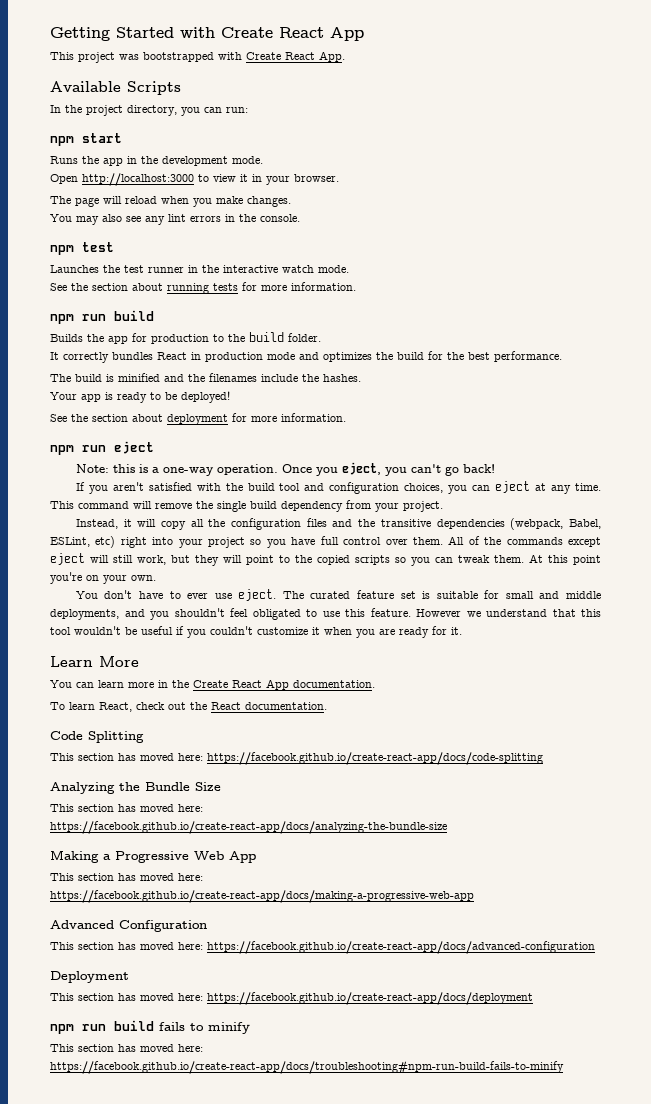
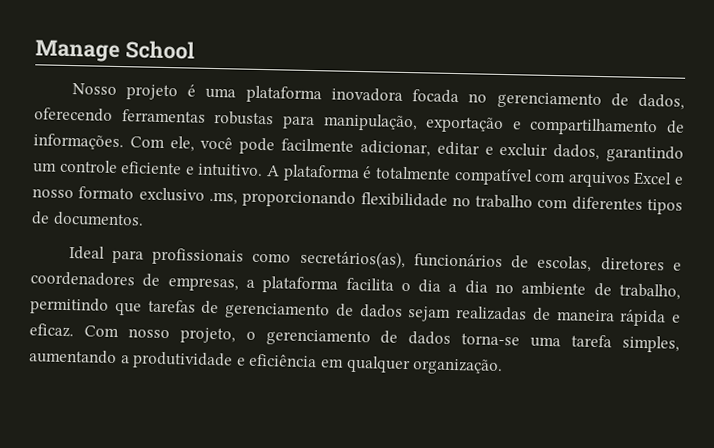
[50,27,364,41] [50,51,345,63] [50,81,181,95] [50,105,248,116] [50,133,122,146] [50,156,263,166] [50,173,339,186] [50,196,291,207] [50,214,300,225] [50,242,114,255] [50,265,349,273] [50,282,356,294] [50,310,154,324] [50,332,321,344] [50,351,562,363] [50,373,361,382] [50,391,230,403] [50,413,346,425] [50,441,154,455] [75,462,495,476] [75,481,601,494] [50,500,443,512] [75,518,601,530] [50,536,602,548] [50,553,601,566] [50,572,156,584] [75,589,602,601] [50,608,601,620] [50,626,462,638] [50,656,139,667] [50,679,375,690] [50,702,327,712] [50,731,144,743] [50,752,543,765] [50,782,221,794] [50,804,203,812] [50,821,447,834] [50,850,256,863] [50,873,203,881] [50,890,474,903] [50,920,207,932] [50,941,595,954] [50,971,129,983] [50,992,533,1005] [50,1020,250,1034] [50,1044,203,1052] [50,1060,564,1074] Getting Started with Create React App // This project was bootstrapped with Create React App. // Available Scripts // In the project directory, you can run: // npm start // Runs the app in the development mode. // Open http://localhost:3000 to view it in your browser. // The page will reload when you make changes. // You may also see any lint errors in the console. // npm test // Launches the test runner in the interactive watch mode. // See the section about running tests for more information. // npm run build // Builds the app for production to the build folder. // It correctly bundles React in production mode and optimizes the build for the best performance. // The build is minified and the filenames include the hashes. // Your app is ready to be deployed! // See the section about deployment for more information. // npm run eject // Note: this is a one-way operation. Once you eject, you can't go back! // If you aren't satisfied with the build tool and configuration choices, you can eject at any time. This command will remove the single build dependency from your project. // Instead, it will copy all the configuration files and the transitive dependencies (webpack, Babel, ESLint, etc) right into your project so you have full control over them. All of the commands except eject will still work, but they will point to the copied scripts so you can tweak them. At this point you're on your own. // You don't have to ever use eject. The curated feature set is suitable for small and middle deployments, and you shouldn't feel obligated to use this feature. However we understand that this tool wouldn't be useful if you couldn't customize it when you are ready for it. // Learn More // You can learn more in the Create React App documentation. // To learn React, check out the React documentation. // Code Splitting // This section has moved here: https://facebook.github.io/create-react-app/docs/code-splitting // Analyzing the Bundle Size // This section has moved here: https://facebook.github.io/create-react-app/docs/analyzing-the-bundle-size // Making a Progressive Web App // This section has moved here: https://facebook.github.io/create-react-app/docs/making-a-progressive-web-app // Advanced Configuration // This section has moved here: https://facebook.github.io/create-react-app/docs/advanced-configuration // Deployment // This section has moved here: https://facebook.github.io/create-react-app/docs/deployment // npm run build fails to minify // This section has moved here: https://facebook.github.io/create-react-app/docs/troubleshooting#npm-run-build-fails-to-minify -> [35,39,195,63] [71,83,686,110] [34,107,685,137] [33,133,684,163] [33,159,684,188] [32,186,683,215] [31,211,144,227] [68,246,682,272] [30,271,681,300] [30,297,681,327] [29,323,680,353] [29,349,504,376] Manage School // Nosso projeto é uma plataforma inovadora focada no gerenciamento de dados, oferecendo ferramentas robustas para manipulação, exportação e compartilhamento de informações. Com ele, você pode facilmente adicionar, editar e excluir dados, garantindo um controle eficiente e intuitivo. A plataforma é totalmente compatível com arquivos Excel e nosso formato exclusivo .ms, proporcionando flexibilidade no trabalho com diferentes tipos de documentos. // Ideal para profissionais como secretários(as), funcionários de escolas, diretores e coordenadores de empresas, a plataforma facilita o dia a dia no ambiente de trabalho, permitindo que tarefas de gerenciamento de dados sejam realizadas de maneira rápida e eficaz. Com nosso projeto, o gerenciamento de dados torna-se uma tarefa simples, aumentando a produtividade e eficiência em qualquer organização.

